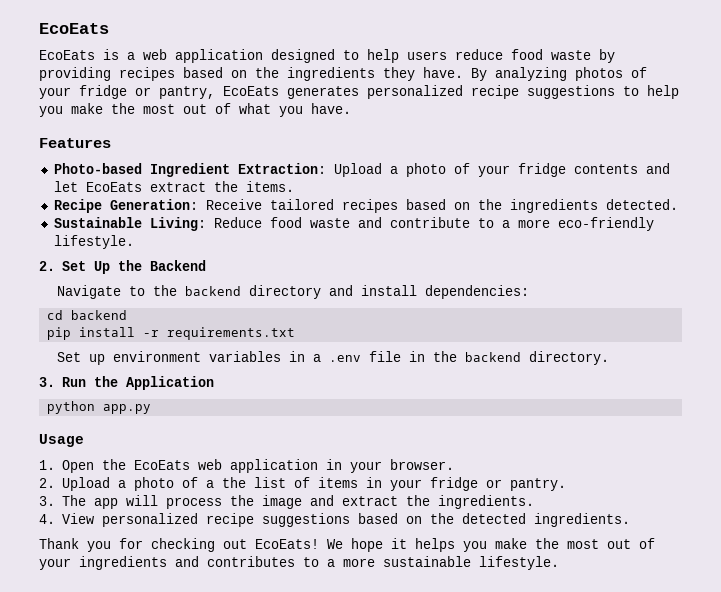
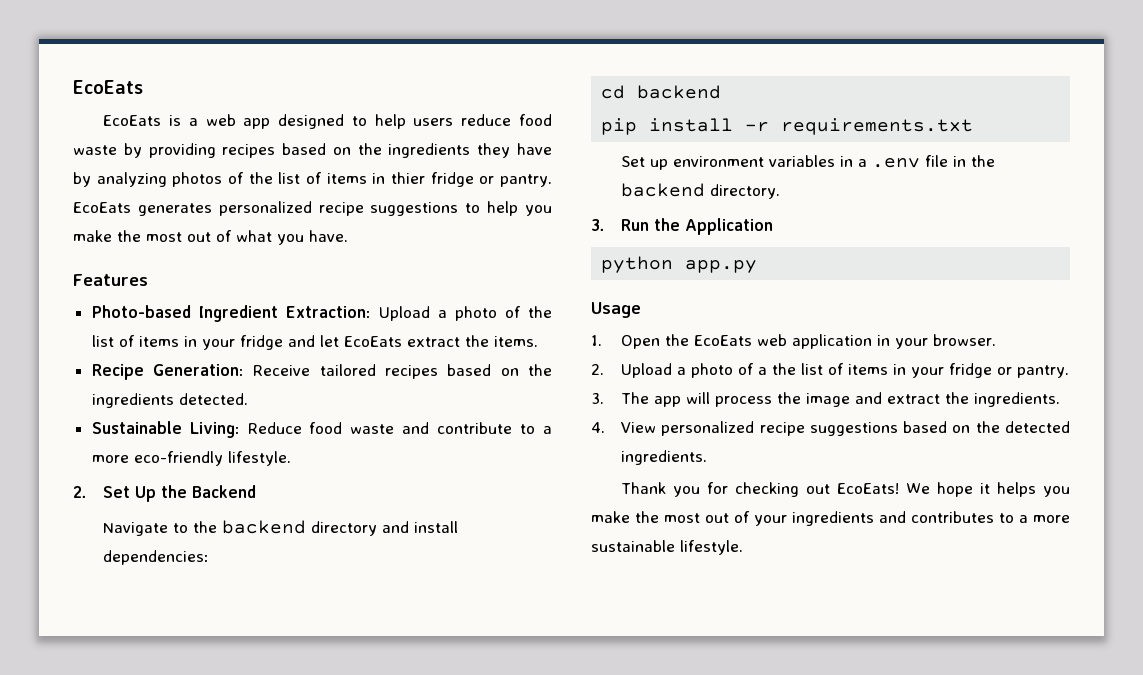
[175,49,263,63] application -> [243,118,271,129] app
[423,67,487,81] have. By -> [517,143,552,155] [73,172,91,187] have by
[39,85,215,99] your fridge or pantry, -> [248,172,552,187] the list of items in thier fridge or pantry.
[477,163,638,177] your fridge contents -> [528,306,552,318] [91,335,283,350] the list of items in your fridge

